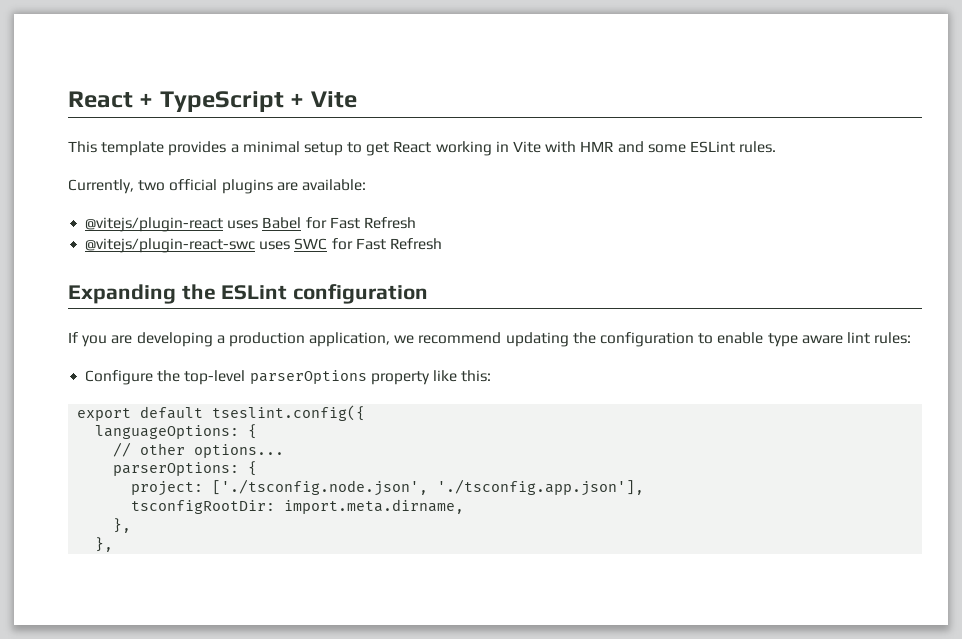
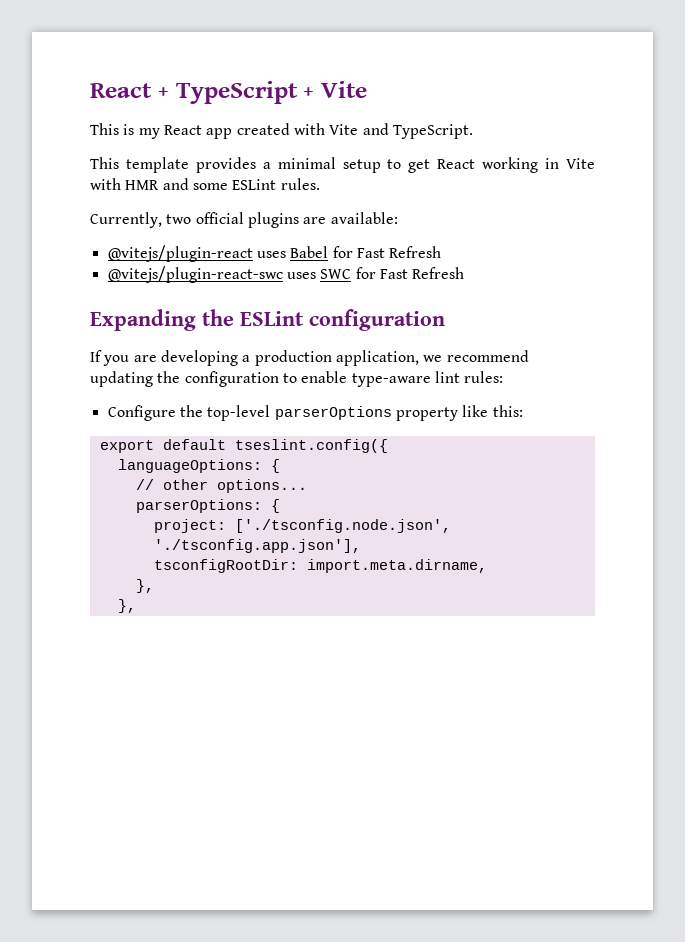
(357, 99) none -> [90,123,473,139] // This is my React app created with Vite and TypeScript.
[767,333,843,347] type aware -> [351,373,431,387] type-aware

